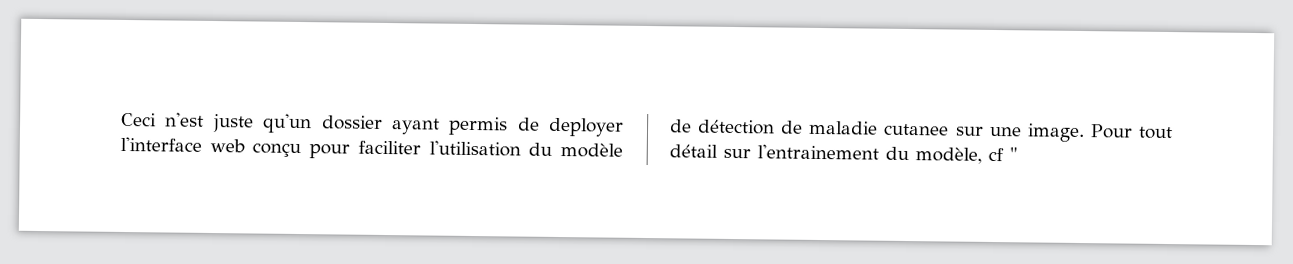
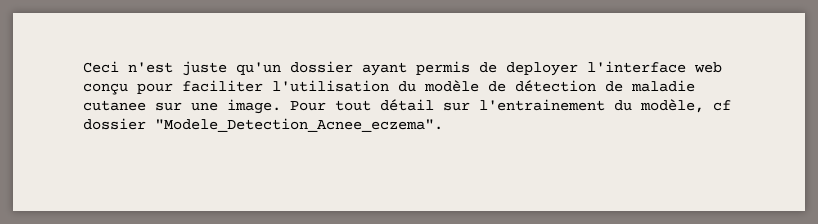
[1009,147,1018,162] " -> [83,118,443,132] dossier "Modele_Detection_Acnee_eczema".

